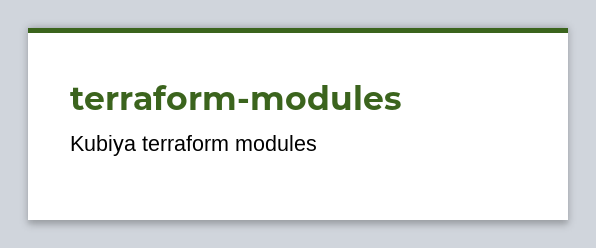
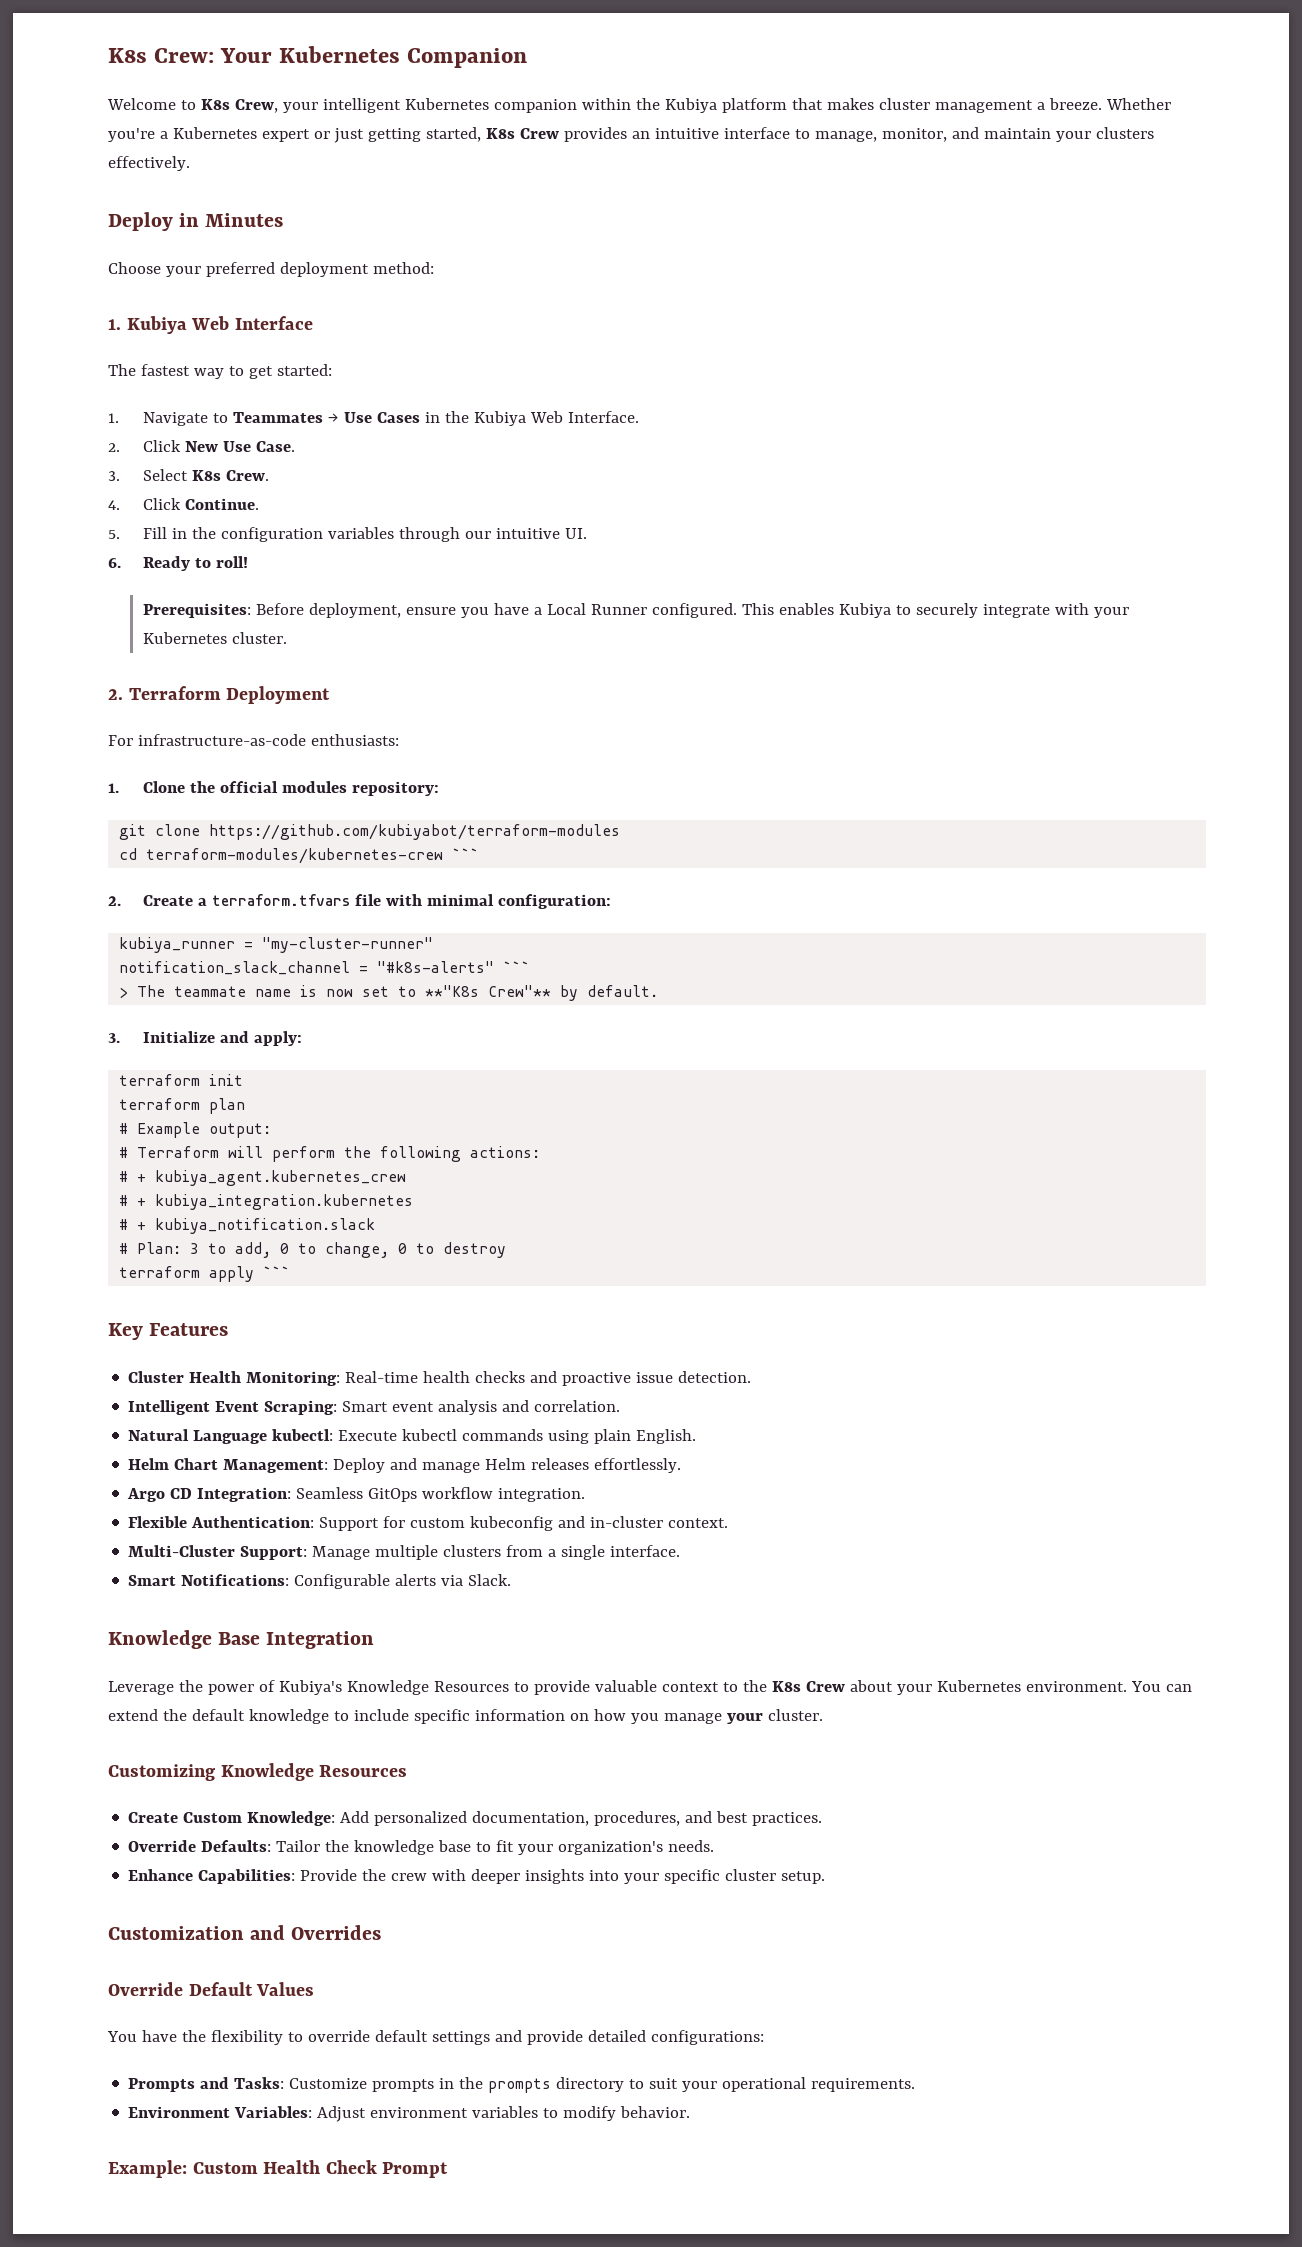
[70,85,402,110] [70,135,317,156] terraform-modules // Kubiya terraform modules -> [108,46,528,68] [107,98,1171,113] [108,127,1154,143] [108,156,190,171] [108,212,284,231] [108,262,434,277] [108,316,313,334] [108,364,332,379] [108,411,640,426] [108,440,296,452] [108,469,270,481] [108,498,260,510] [108,527,588,542] [108,556,249,571] [143,603,1130,618] [143,632,288,644] [108,686,331,704] [108,734,399,746] [108,781,440,796] [119,824,621,840] [119,848,480,864] [108,894,612,909] [119,937,434,953] [119,961,531,975] [119,985,659,1001] [108,1031,303,1046] [119,1074,244,1086] [119,1098,246,1114] [119,1122,272,1138] [119,1146,541,1162] [119,1170,407,1186] [119,1194,414,1210] [119,1218,376,1234] [119,1242,507,1258] [119,1266,291,1282] [108,1323,229,1340] [128,1371,752,1386] [128,1400,621,1415] [128,1429,697,1444] [128,1458,682,1473] [127,1487,586,1502] [128,1516,729,1531] [128,1545,681,1560] [128,1574,512,1589] [108,1630,375,1649] [108,1680,1192,1695] [108,1709,823,1724] [108,1763,408,1781] [128,1811,823,1826] [128,1840,715,1855] [128,1869,826,1884] [108,1925,382,1940] [108,1982,315,1996] [107,2030,764,2045] [128,2077,916,2093] [128,2106,691,2122] [108,2160,449,2178] K8s Crew: Your Kubernetes Companion // Welcome to K8s Crew, your intelligent Kubernetes companion within the Kubiya platform that makes cluster management a breeze. Whether you're a Kubernetes expert or just getting started, K8s Crew provides an intuitive interface to manage, monitor, and maintain your clusters effectively. // Deploy in Minutes // Choose your preferred deployment method: // 1. Kubiya Web Interface // The fastest way to get started: // 1. Navigate to Teammates → Use Cases in the Kubiya Web Interface. // 2. Click New Use Case. // 3. Select K8s Crew. // 4. Click Continue. // 5. Fill in the configuration variables through our intuitive UI. // 6. Ready to roll! // Prerequisites: Before deployment, ensure you have a Local Runner configured. This enables Kubiya to securely integrate with your Kubernetes cluster. // 2. Terraform Deployment // For infrastructure-as-code enthusiasts: // 1. Clone the official modules repository: // git clone https://github.com/kubiyabot/terraform-modules // cd terraform-modules/kubernetes-crew ``` // 2. Create a terraform.tfvars file with minimal configuration: // kubiya_runner = "my-cluster-runner" // notification_slack_channel = "#k8s-alerts" ``` // > The teammate name is now set to **"K8s Crew"** by default. // 3. Initialize and apply: // terraform init // terraform plan // # Example output: // # Terraform will perform the following actions: // # + kubiya_agent.kubernetes_crew // # + kubiya_integration.kubernetes // # + kubiya_notification.slack // # Plan: 3 to add, 0 to change, 0 to destroy // terraform apply ``` // Key Features // Cluster Health Monitoring: Real-time health checks and proactive issue detection. // Intelligent Event Scraping: Smart event analysis and correlation. // Natural Language kubectl: Execute kubectl commands using plain English. // Helm Chart Management: Deploy and manage Helm releases effortlessly. // Argo CD Integration: Seamless GitOps workflow integration. // Flexible Authentication: Support for custom kubeconfig and in-cluster context. // Multi-Cluster Support: Manage multiple clusters from a single interface. // Smart Notifications: Configurable alerts via Slack. // Knowledge Base Integration // Leverage the power of Kubiya's Knowledge Resources to provide valuable context to the K8s Crew about your Kubernetes environment. You can extend the default knowledge to include specific information on how you manage your cluster. // Customizing Knowledge Resources // Create Custom Knowledge: Add personalized documentation, procedures, and best practices. // Override Defaults: Tailor the knowledge base to fit your organization's needs. // Enhance Capabilities: Provide the crew with deeper insights into your specific cluster setup. // Customization and Overrides // Override Default Values // You have the flexibility to override default settings and provide detailed configurations: // Prompts and Tasks: Customize prompts in the prompts directory to suit your operational requirements. // Environment Variables: Adjust environment variables to modify behavior. // Example: Custom Health Check Prompt

